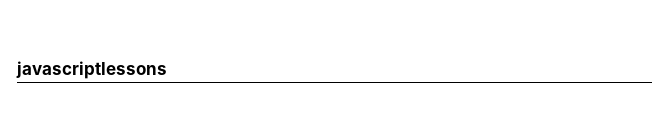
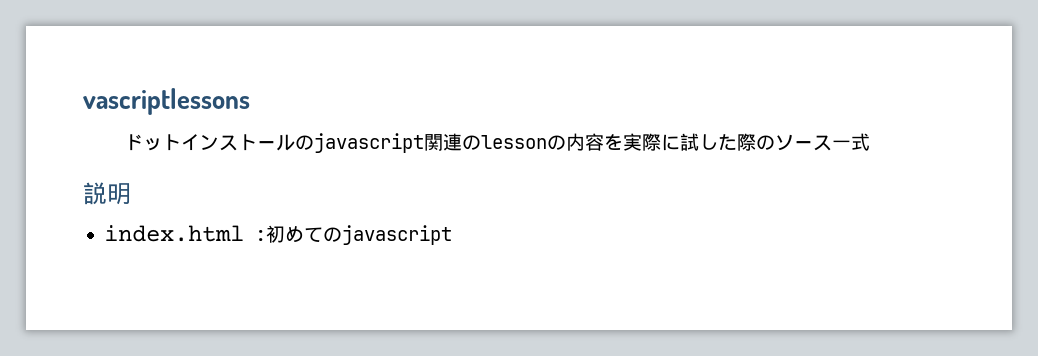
[16,61,167,79] javascriptlessons -> [83,88,250,115] [123,133,870,153] [83,182,131,205] [103,225,452,245] vascriptlessons // ドットインストールのjavascript関連のlessonの内容を実際に試した際のソース一式 // 説明 // index.html :初めてのjavascript

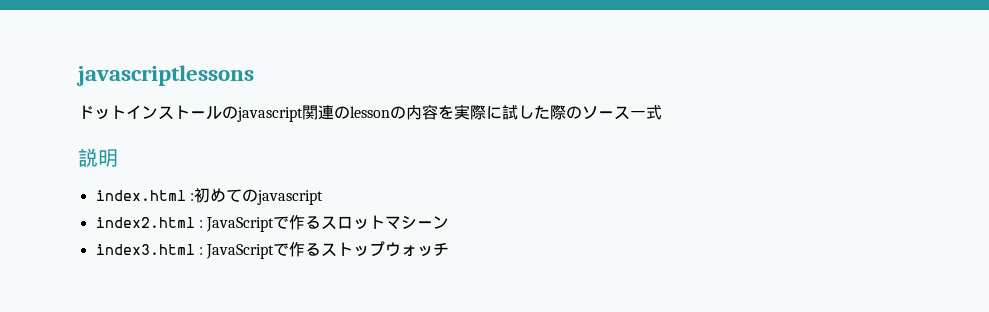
[83,88,250,115] vascriptlessons -> [76,65,254,86] javascriptlessons
(452, 235) none -> [95,215,450,232] [95,241,450,259] // index2.html : JavaScriptで作るスロットマシーン // index3.html : JavaScriptで作るストップウォッチ

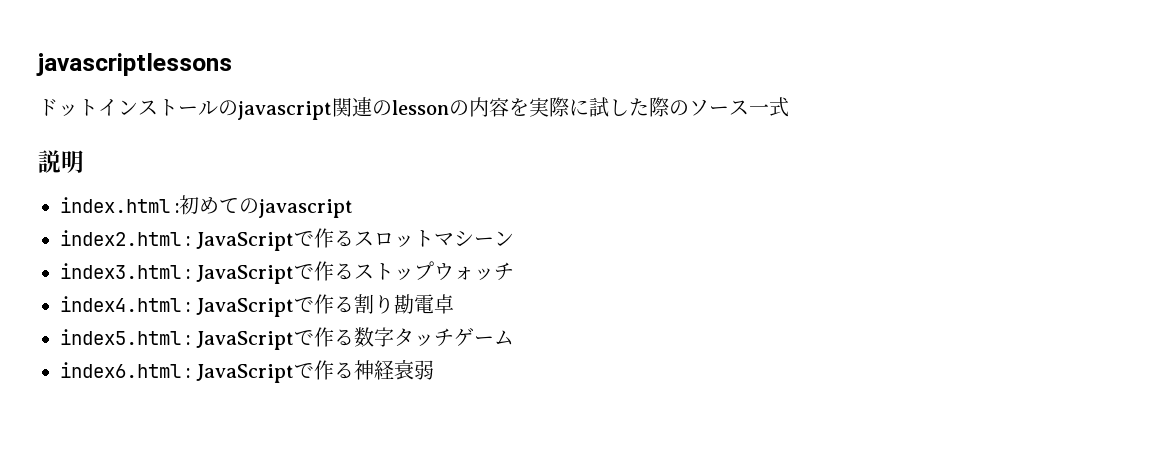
(450, 249) none -> [60,294,454,317] [60,327,514,350] [60,360,434,383] // index4.html : JavaScriptで作る割り勘電卓 // index5.html : JavaScriptで作る数字タッチゲーム // index6.html : JavaScriptで作る神経衰弱

